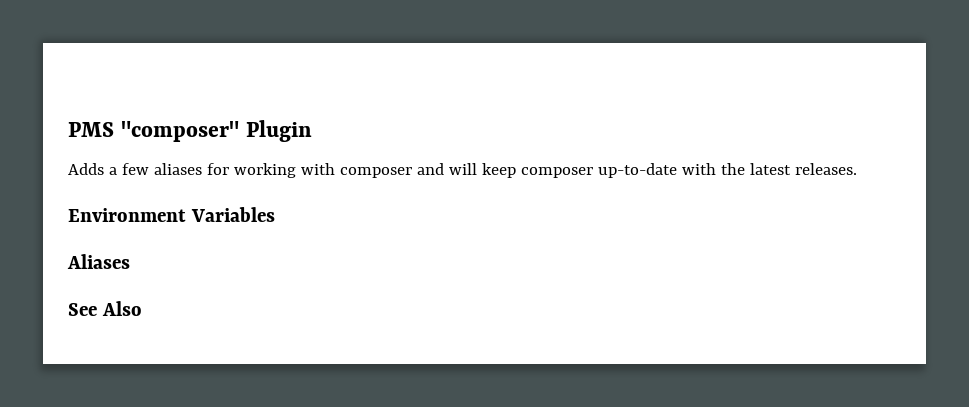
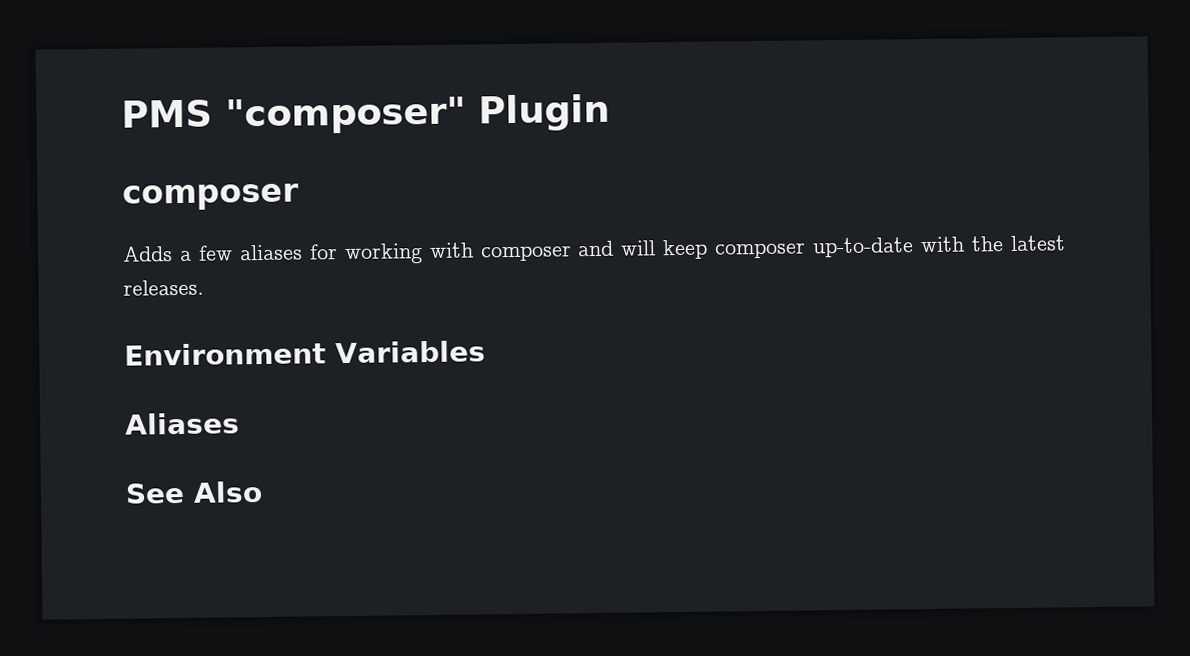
(312, 131) none -> [122,183,299,211] // composer

